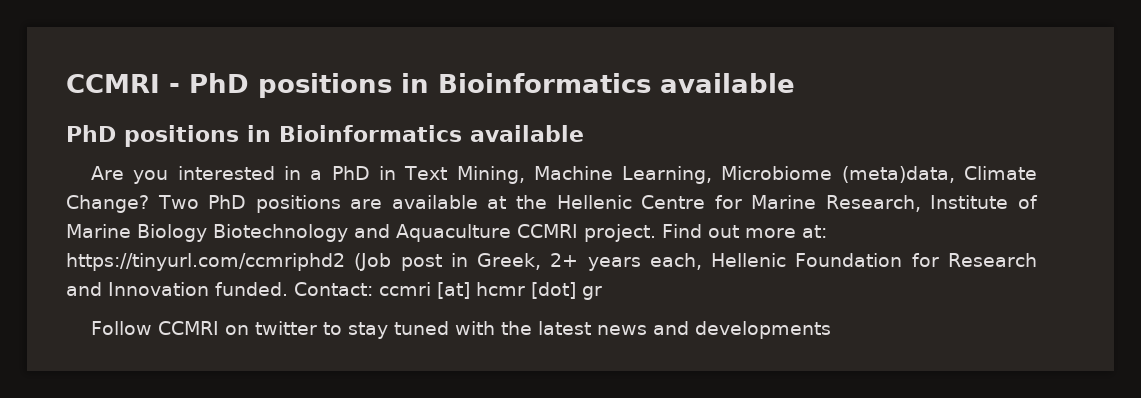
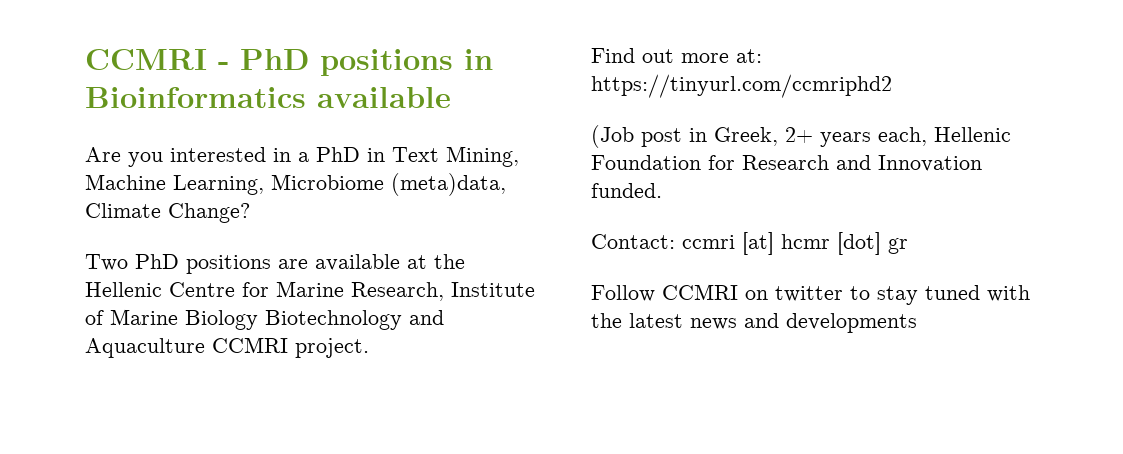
[66,125,584,147] // PhD positions in Bioinformatics available -> (451, 97) none
(149, 204) none -> (250, 213) //
(656, 233) none -> (369, 348) //
(345, 262) none -> (892, 86) //
(288, 289) none -> (662, 190) //

